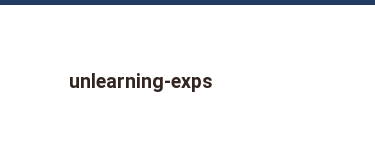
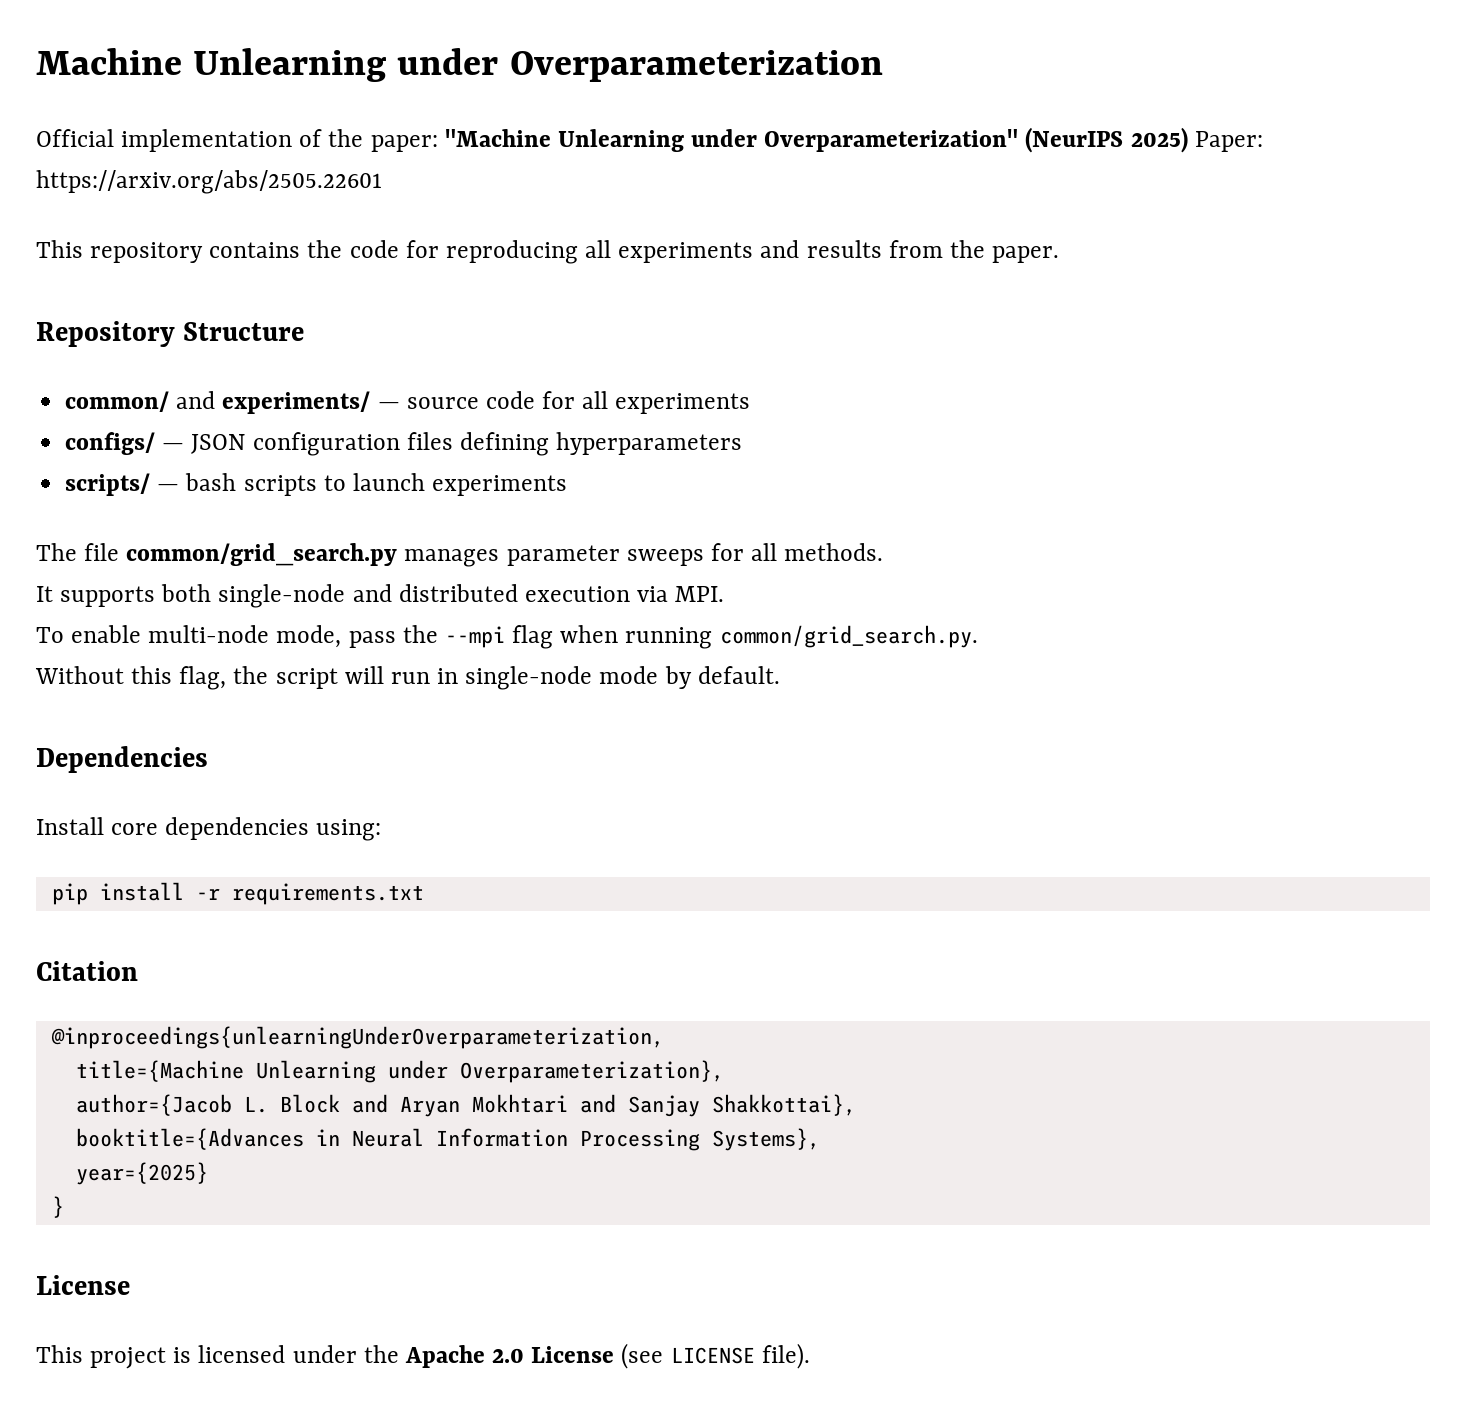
[69,73,213,92] unlearning-exps -> [36,48,883,82] [36,127,1263,153] [36,170,382,194] [36,240,1060,264] [36,321,305,347] [65,391,751,414] [65,432,743,456] [65,473,568,496] [36,543,884,567] [36,584,725,608] [36,625,978,649] [35,666,780,690] [36,746,208,773] [36,817,382,841] [51,882,424,905] [36,961,138,981] [50,1026,664,1049] [75,1060,724,1083] [75,1094,856,1117] [75,1128,820,1151] [75,1162,208,1185] [51,1196,64,1218] [36,1275,130,1295] [36,1343,810,1369] Machine Unlearning under Overparameterization // Official implementation of the paper: "Machine Unlearning under Overparameterization" (NeurIPS 2025) Paper: https://arxiv.org/abs/2505.22601 // This repository contains the code for reproducing all experiments and results from the paper. // Repository Structure // common/ and experiments/ — source code for all experiments // configs/ — JSON configuration files defining hyperparameters // scripts/ — bash scripts to launch experiments // The file common/grid_search.py manages parameter sweeps for all methods. // It supports both single-node and distributed execution via MPI. // To enable multi-node mode, pass the --mpi flag when running common/grid_search.py. // Without this flag, the script will run in single-node mode by default. // Dependencies // Install core dependencies using: // pip install -r requirements.txt // Citation // @inproceedings{unlearningUnderOverparameterization, // title={Machine Unlearning under Overparameterization}, // author={Jacob L. Block and Aryan Mokhtari and Sanjay Shakkottai}, // booktitle={Advances in Neural Information Processing Systems}, // year={2025} // } // License // This project is licensed under the Apache 2.0 License (see LICENSE file).

